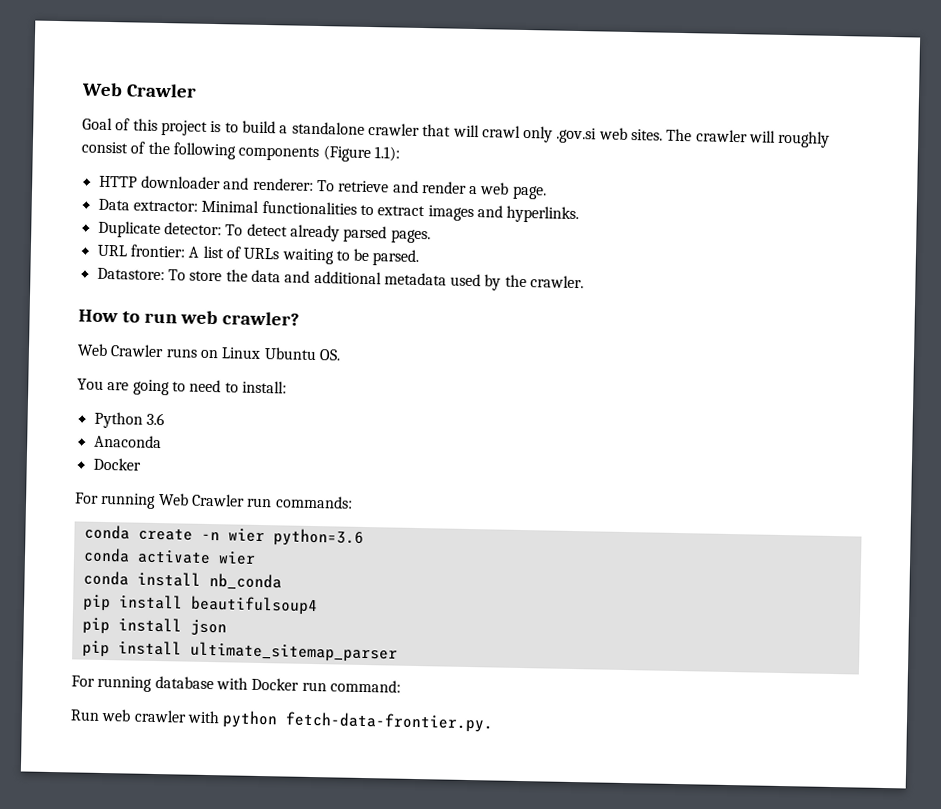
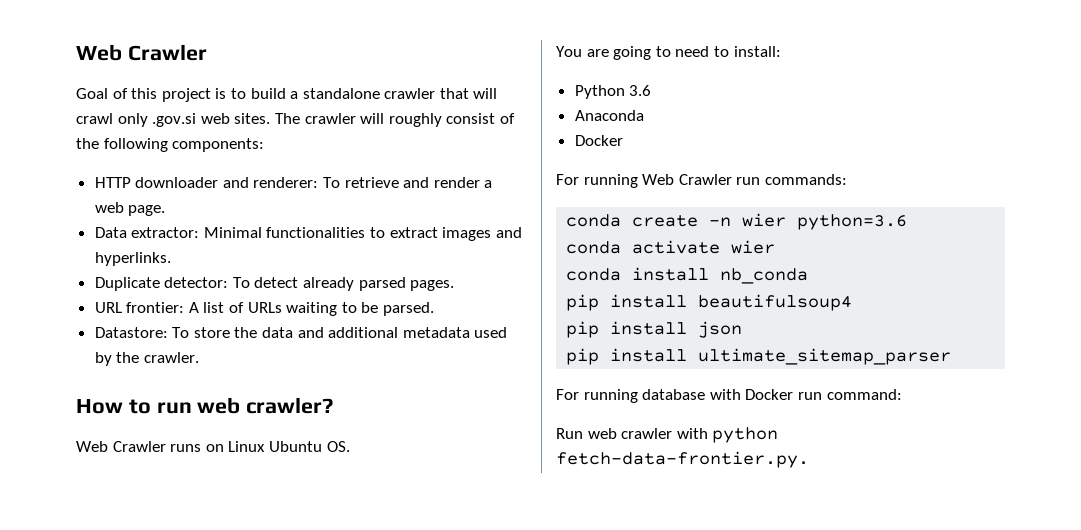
[238,145,400,163] components (Figure 1.1): -> [172,138,265,152] components:

